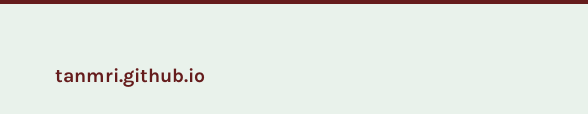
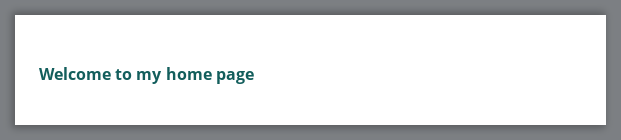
[55,68,205,87] tanmri.github.io -> [39,67,254,84] Welcome to my home page

